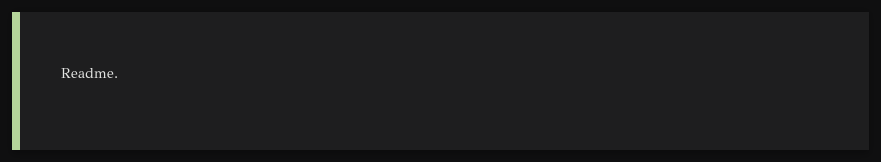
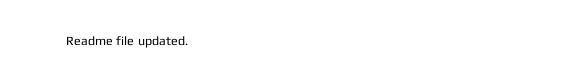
[61,68,118,78] Readme. -> [66,36,188,48] Readme file updated.

